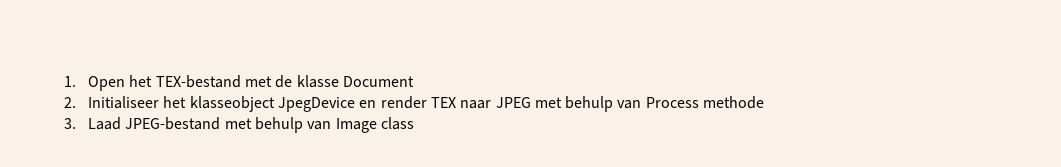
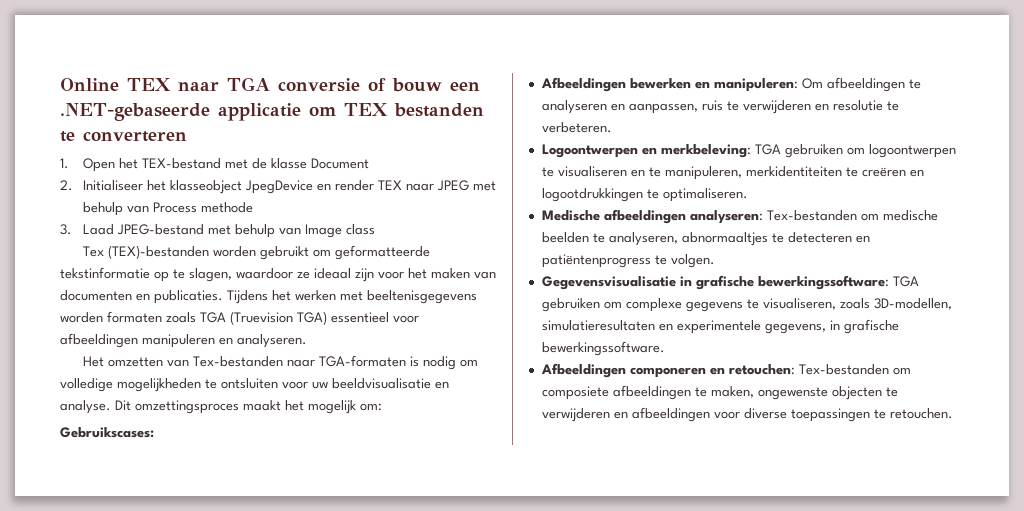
(64, 81) none -> [60,77,480,92] [60,103,484,121] [60,131,187,142] Online TEX naar TGA conversie of bouw een .NET-gebaseerde applicatie om TEX bestanden te converteren //
(414, 123) none -> [83,245,431,260] [60,267,496,282] [60,290,477,304] [60,311,419,325] [60,333,307,348] [83,355,479,370] [60,378,449,392] [60,400,382,414] [60,427,154,438] [540,77,921,92] [541,100,899,114] [541,122,612,133] [541,144,956,158] [541,166,924,180] [541,188,748,202] [541,209,938,224] [541,232,870,246] [541,254,715,268] [541,275,919,290] [541,298,952,312] [541,319,899,334] [541,341,665,356] [540,363,911,378] [541,385,898,400] [541,407,953,422] // Tex (TEX)-bestanden worden gebruikt om geformatteerde tekstinformatie op te slagen, waardoor ze ideaal zijn voor het maken van documenten en publicaties. Tijdens het werken met beeltenisgegevens worden formaten zoals TGA (Truevision TGA) essentieel voor afbeeldingen manipuleren en analyseren. // Het omzetten van Tex-bestanden naar TGA-formaten is nodig om volledige mogelijkheden te ontsluiten voor uw beeldvisualisatie en analyse. Dit omzettingsproces maakt het mogelijk om: // Gebruikscases: // Afbeeldingen bewerken en manipuleren: Om afbeeldingen te analyseren en aanpassen, ruis te verwijderen en resolutie te verbeteren. // Logoontwerpen en merkbeleving: TGA gebruiken om logoontwerpen te visualiseren en te manipuleren, merkidentiteiten te creëren en logootdrukkingen te optimaliseren. // Medische afbeeldingen analyseren: Tex-bestanden om medische beelden te analyseren, abnormaaltjes te detecteren en patiëntenprogress te volgen. // Gegevensvisualisatie in grafische bewerkingssoftware: TGA gebruiken om complexe gegevens te visualiseren, zoals 3D-modellen, simulatieresultaten en experimentele gegevens, in grafische bewerkingssoftware. // Afbeeldingen componeren en retouchen: Tex-bestanden om composiete afbeeldingen te maken, ongewenste objecten te verwijderen en afbeeldingen voor diverse toepassingen te retouchen.

